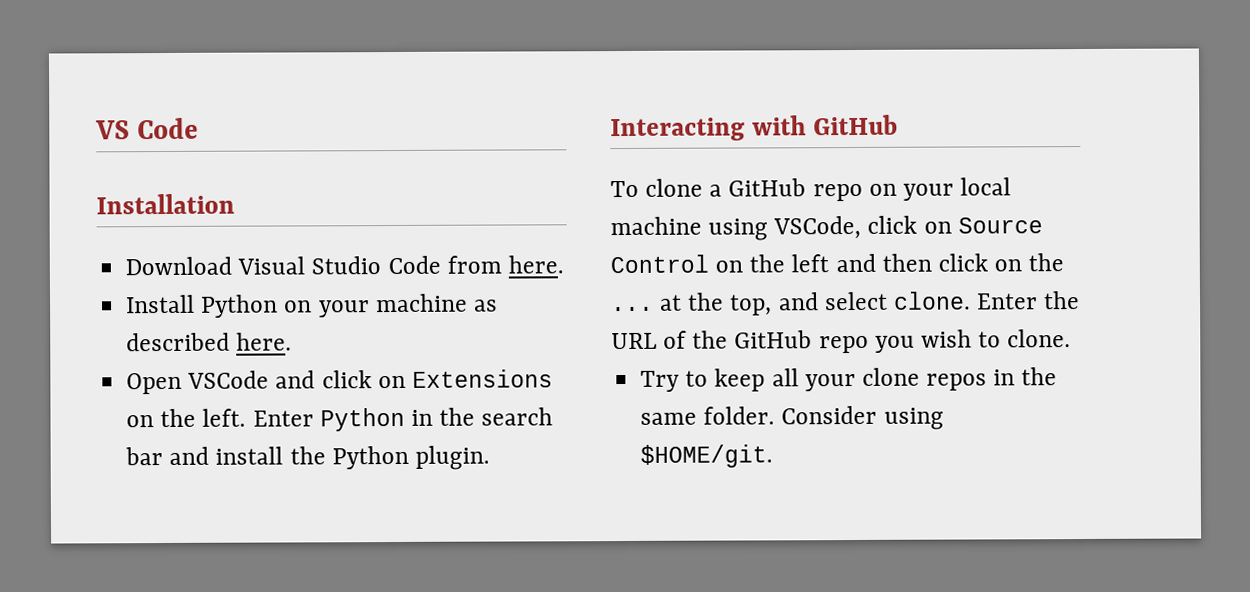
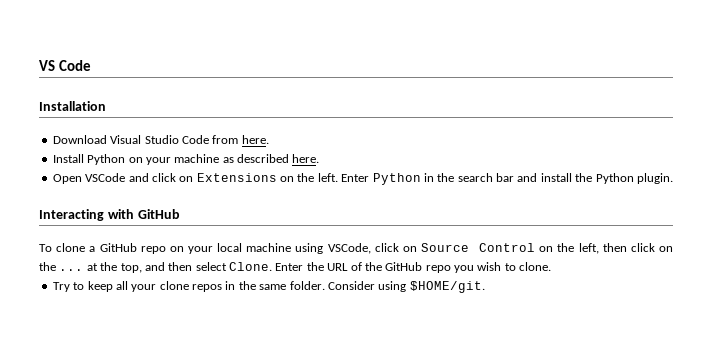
[791,253,876,273] left and -> [578,243,599,254] left,
[823,291,971,311] select clone. -> [168,262,272,271] then select Clone.

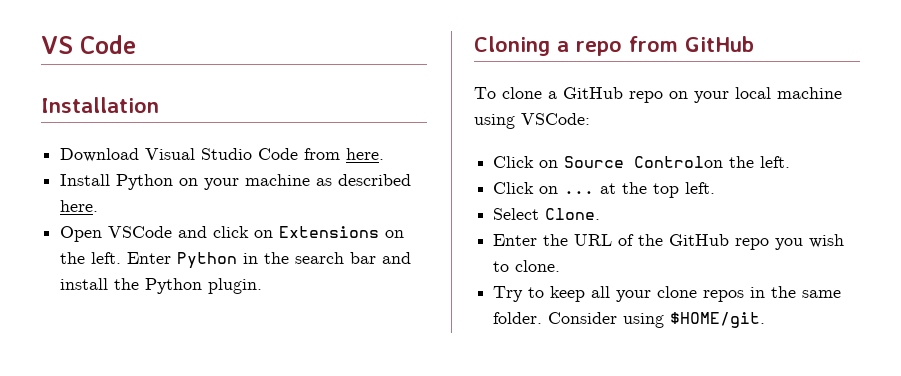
[39,209,134,221] Interacting with -> [474,36,678,56] Cloning a repo from
[327,243,673,254] [39,262,227,273] VSCode, click on Source Control on the left, then click on the ... at the top, and then select -> [521,113,590,125] [493,156,791,168] [493,182,716,198] [493,208,540,220] VSCode: // Click on Source Controlon the left. // Click on ... at the top left. // Select
(272, 266) none -> (601, 214) //

